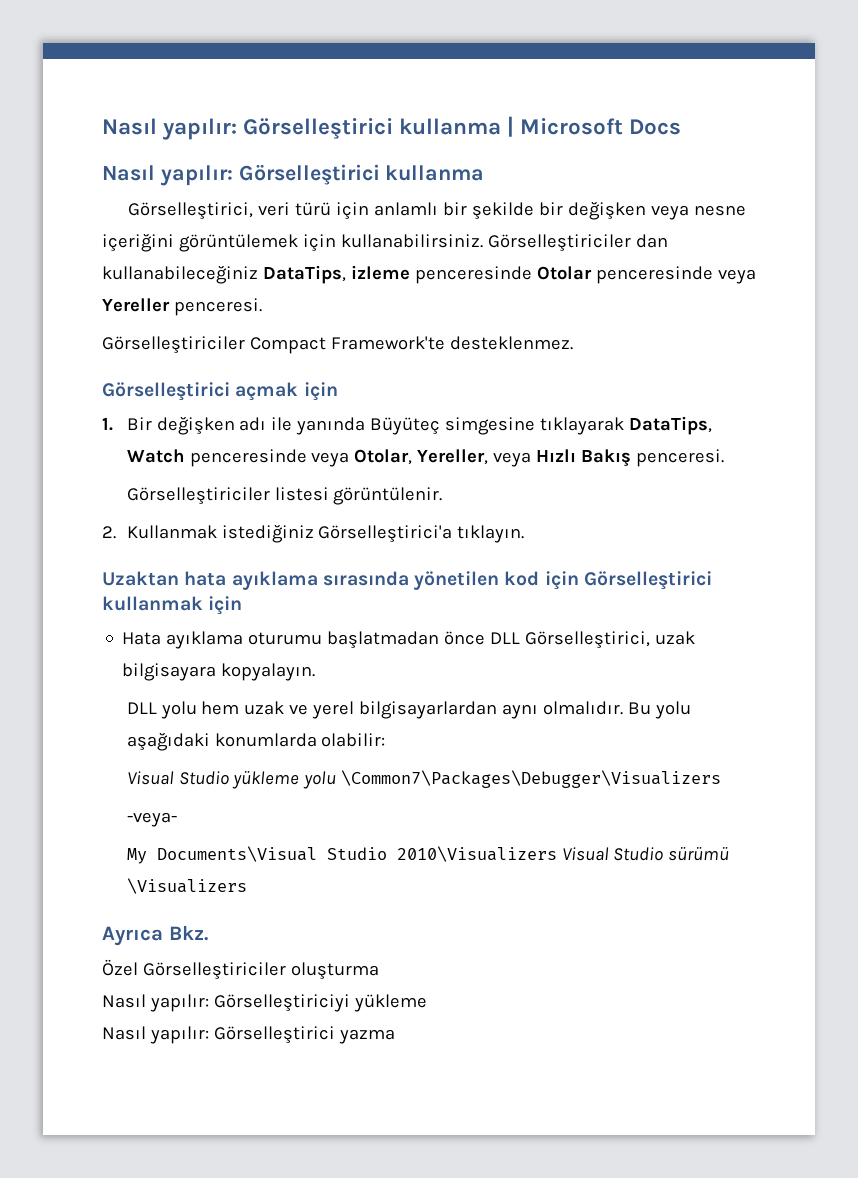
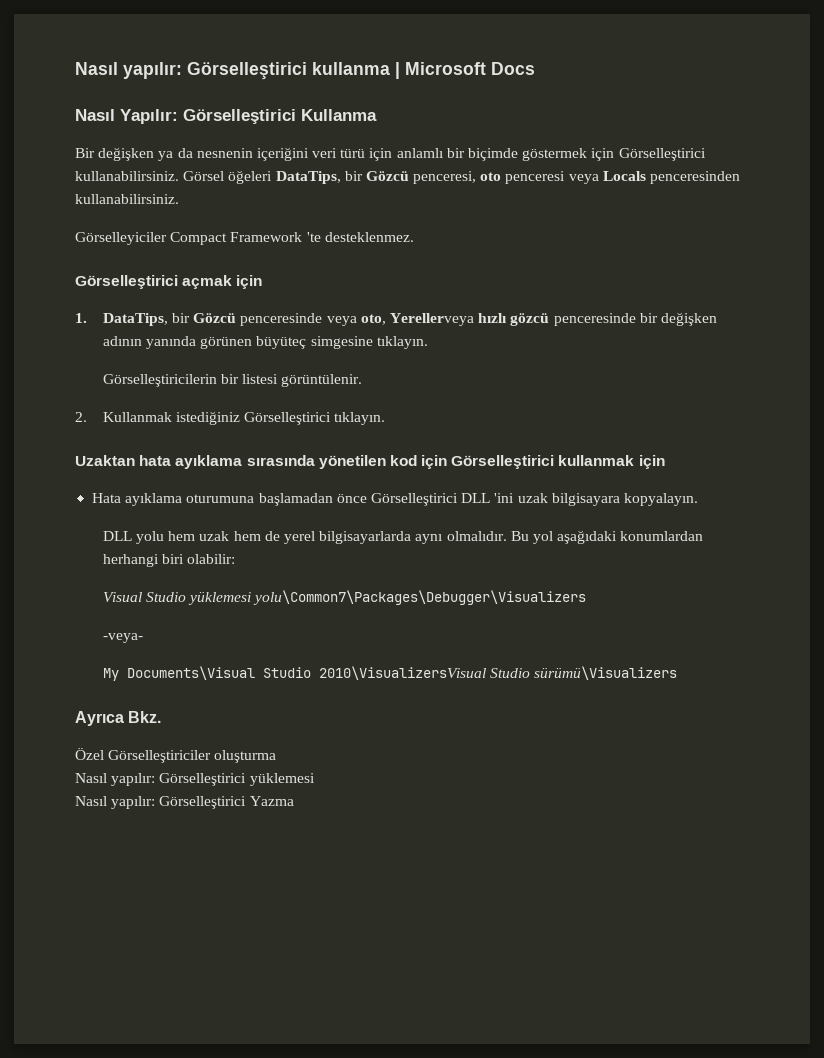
[160,164,485,186] [127,202,253,220] yapılır: Görselleştirici kullanma // Görselleştirici, -> [120,109,377,124] [75,147,309,161] Yapılır: Görselleştirici Kullanma // Bir değişken ya da nesnenin içeriğini
[471,202,746,220] [102,234,668,252] [102,265,756,284] [102,298,262,316] [102,336,445,354] şekilde bir değişken veya nesne içeriğini görüntülemek için kullanabilirsiniz. Görselleştiriciler dan kullanabileceğiniz DataTips, izleme penceresinde Otolar penceresinde veya Yereller penceresi. // Görselleştiriciler Compact Framework'te -> [468,148,706,161] [75,170,741,184] [75,194,179,204] [75,232,321,245] biçimde göstermek için Görselleştirici kullanabilirsiniz. Görsel öğeleri DataTips, bir Gözcü penceresi, oto penceresi veya Locals penceresinden kullanabilirsiniz. // Görselleyiciler Compact Framework 'te
[126,416,713,435] [126,449,725,467] [126,487,270,505] Bir değişken adı ile yanında Büyüteç simgesine tıklayarak DataTips, Watch penceresinde veya Otolar, Yereller, veya Hızlı Bakış penceresi. // Görselleştiriciler -> [102,312,717,326] [102,336,428,349] [102,374,240,387] DataTips, bir Gözcü penceresinde veya oto, Yerellerveya hızlı gözcü penceresinde bir değişken adının yanında görünen büyüteç simgesine tıklayın. // Görselleştiricilerin bir
[318,525,453,543] Görselleştirici'a -> [244,412,332,425] Görselleştirici
[248,631,651,649] oturumu başlatmadan önce DLL Görselleştirici, -> [186,493,515,506] oturumuna başlamadan önce Görselleştirici DLL 'ini
[289,701,692,719] [126,733,317,751] ve yerel bilgisayarlardan aynı olmalıdır. Bu yolu aşağıdaki konumlarda -> [233,530,704,544] [102,554,185,567] hem de yerel bilgisayarlarda aynı olmalıdır. Bu yol aşağıdaki konumlardan herhangi biri
[232,770,722,789] yükleme yolu \Common7\Packages\Debugger\Visualizers -> [188,590,587,605] yüklemesi yolu\Common7\Packages\Debugger\Visualizers
[396,846,730,862] [126,878,247,894] 2010\Visualizers Visual Studio sürümü \Visualizers -> [318,666,678,680] 2010\VisualizersVisual Studio sürümü\Visualizers
[213,994,427,1012] [102,1026,395,1044] Görselleştiriciyi yükleme // Nasıl yapılır: Görselleştirici yazma -> [159,773,315,786] [75,796,294,809] Görselleştirici yüklemesi // Nasıl yapılır: Görselleştirici Yazma

